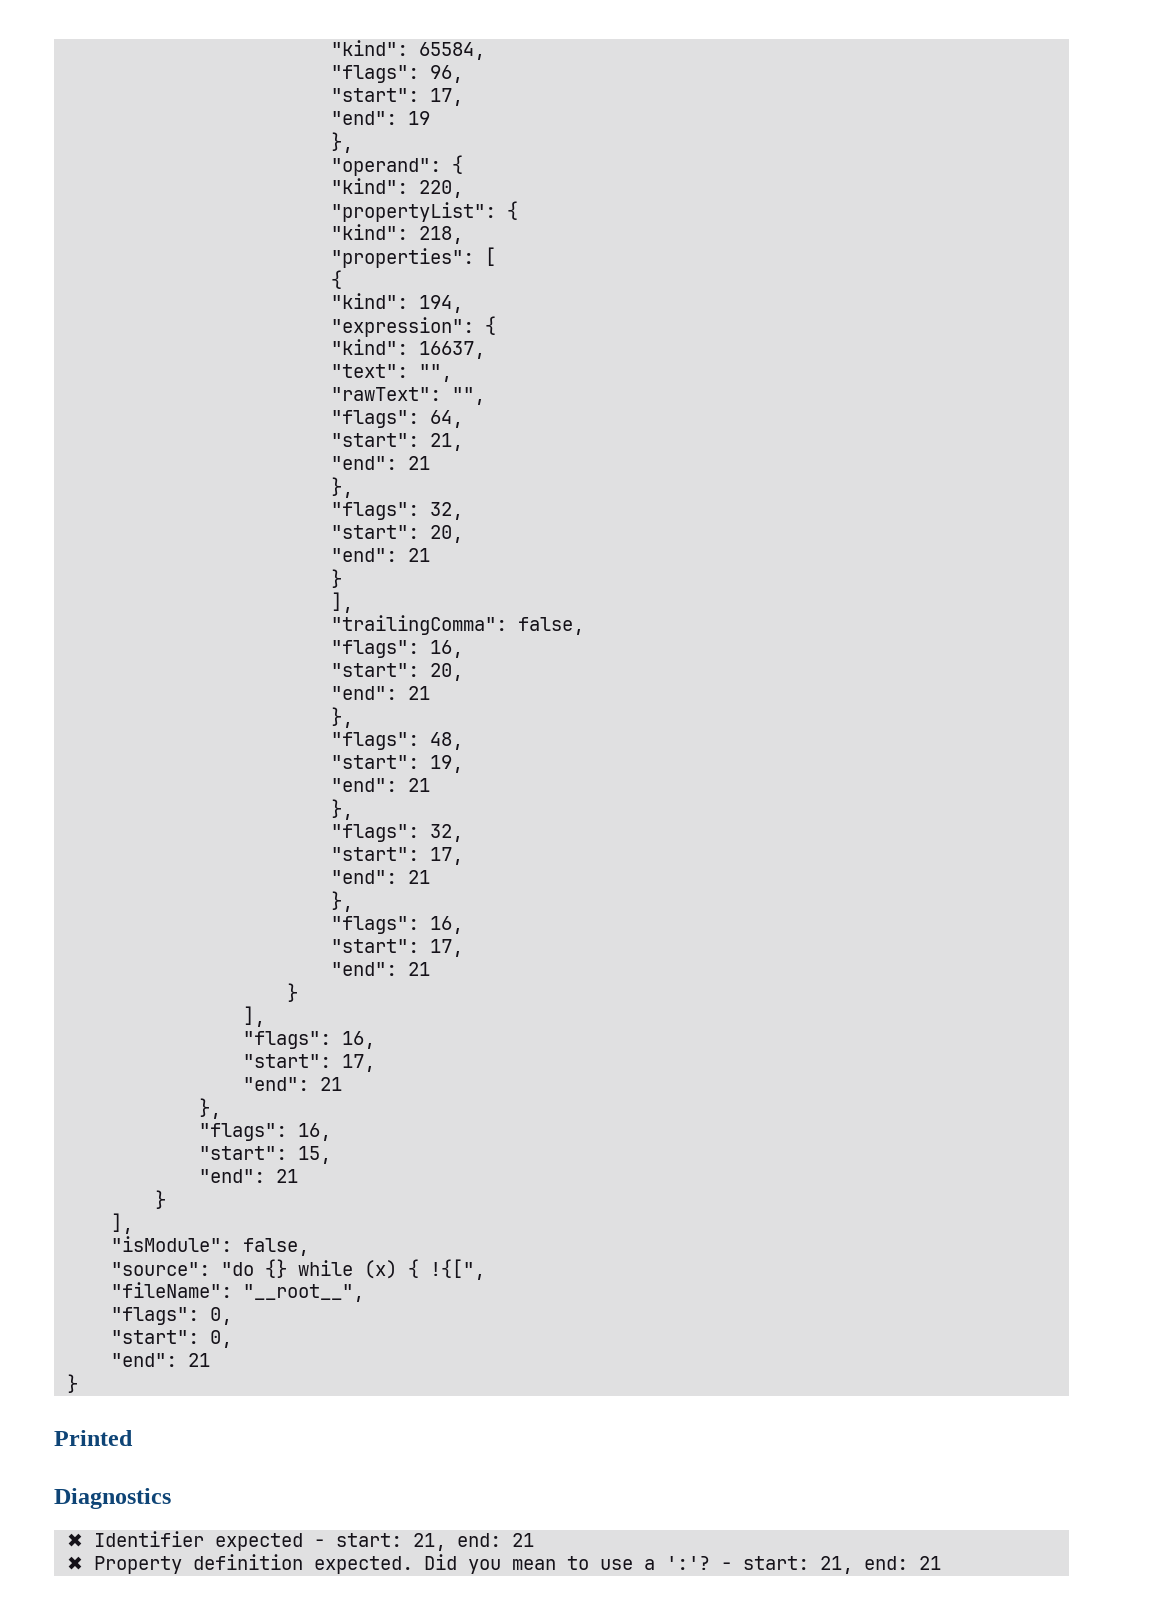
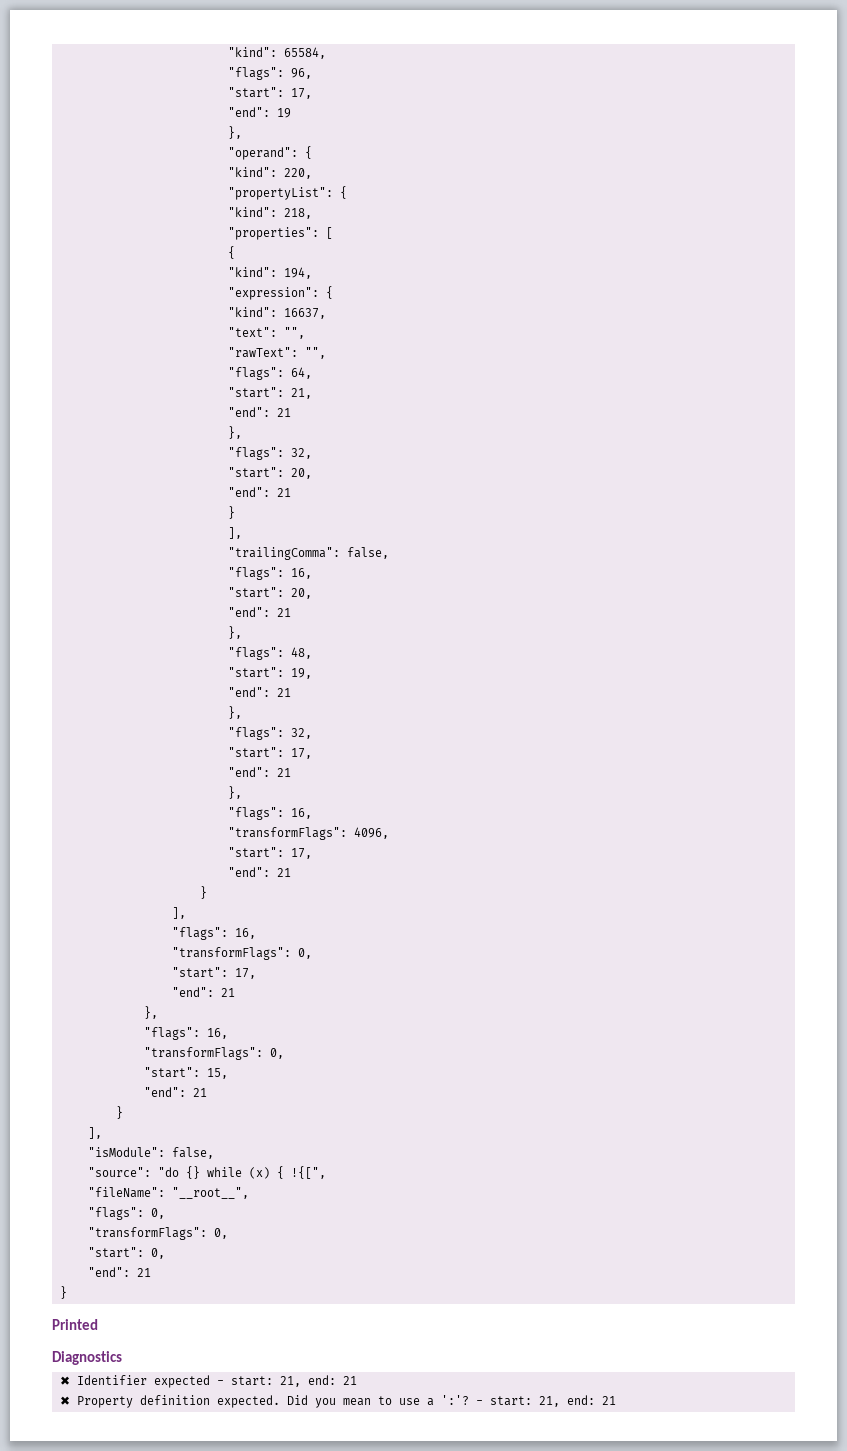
(463, 925) none -> [227,827,389,840] // "transformFlags": 4096,
[242,1054,375,1072] [242,1077,342,1091] [198,1098,221,1119] [198,1123,331,1141] // "start": 17, // "end": 21 // }, // "flags": 16, -> [171,947,312,960] [171,967,256,979] [171,987,235,997] [143,1006,158,1019] [143,1027,228,1040] [143,1047,284,1060] // "transformFlags": 0, // "start": 17, // "end": 21 // }, // "flags": 16, // "transformFlags": 0,
(232, 1316) none -> [87,1227,228,1240] // "transformFlags": 0,

